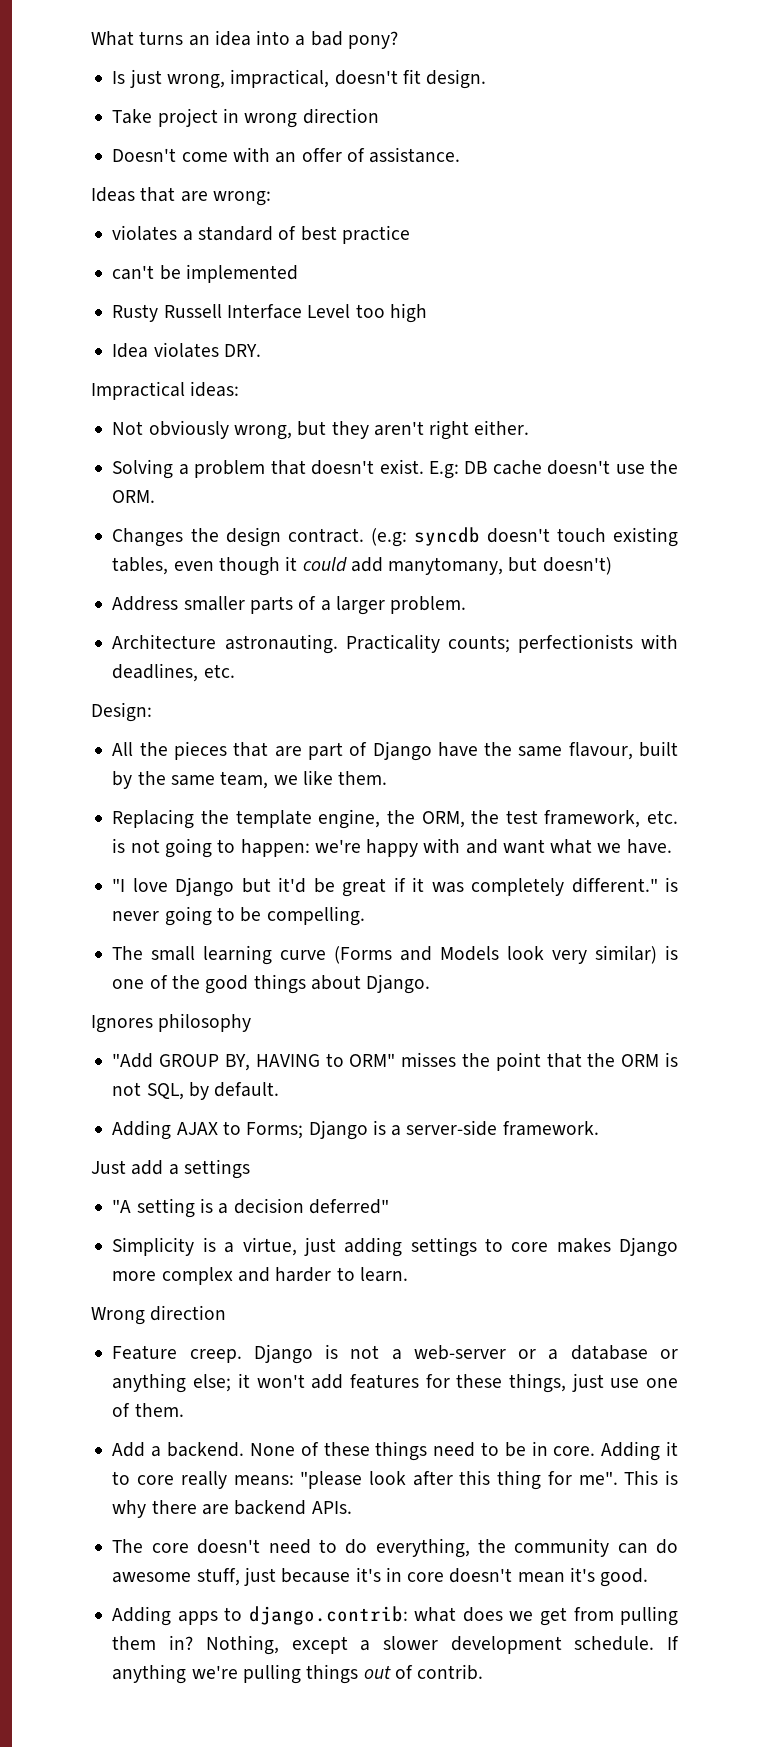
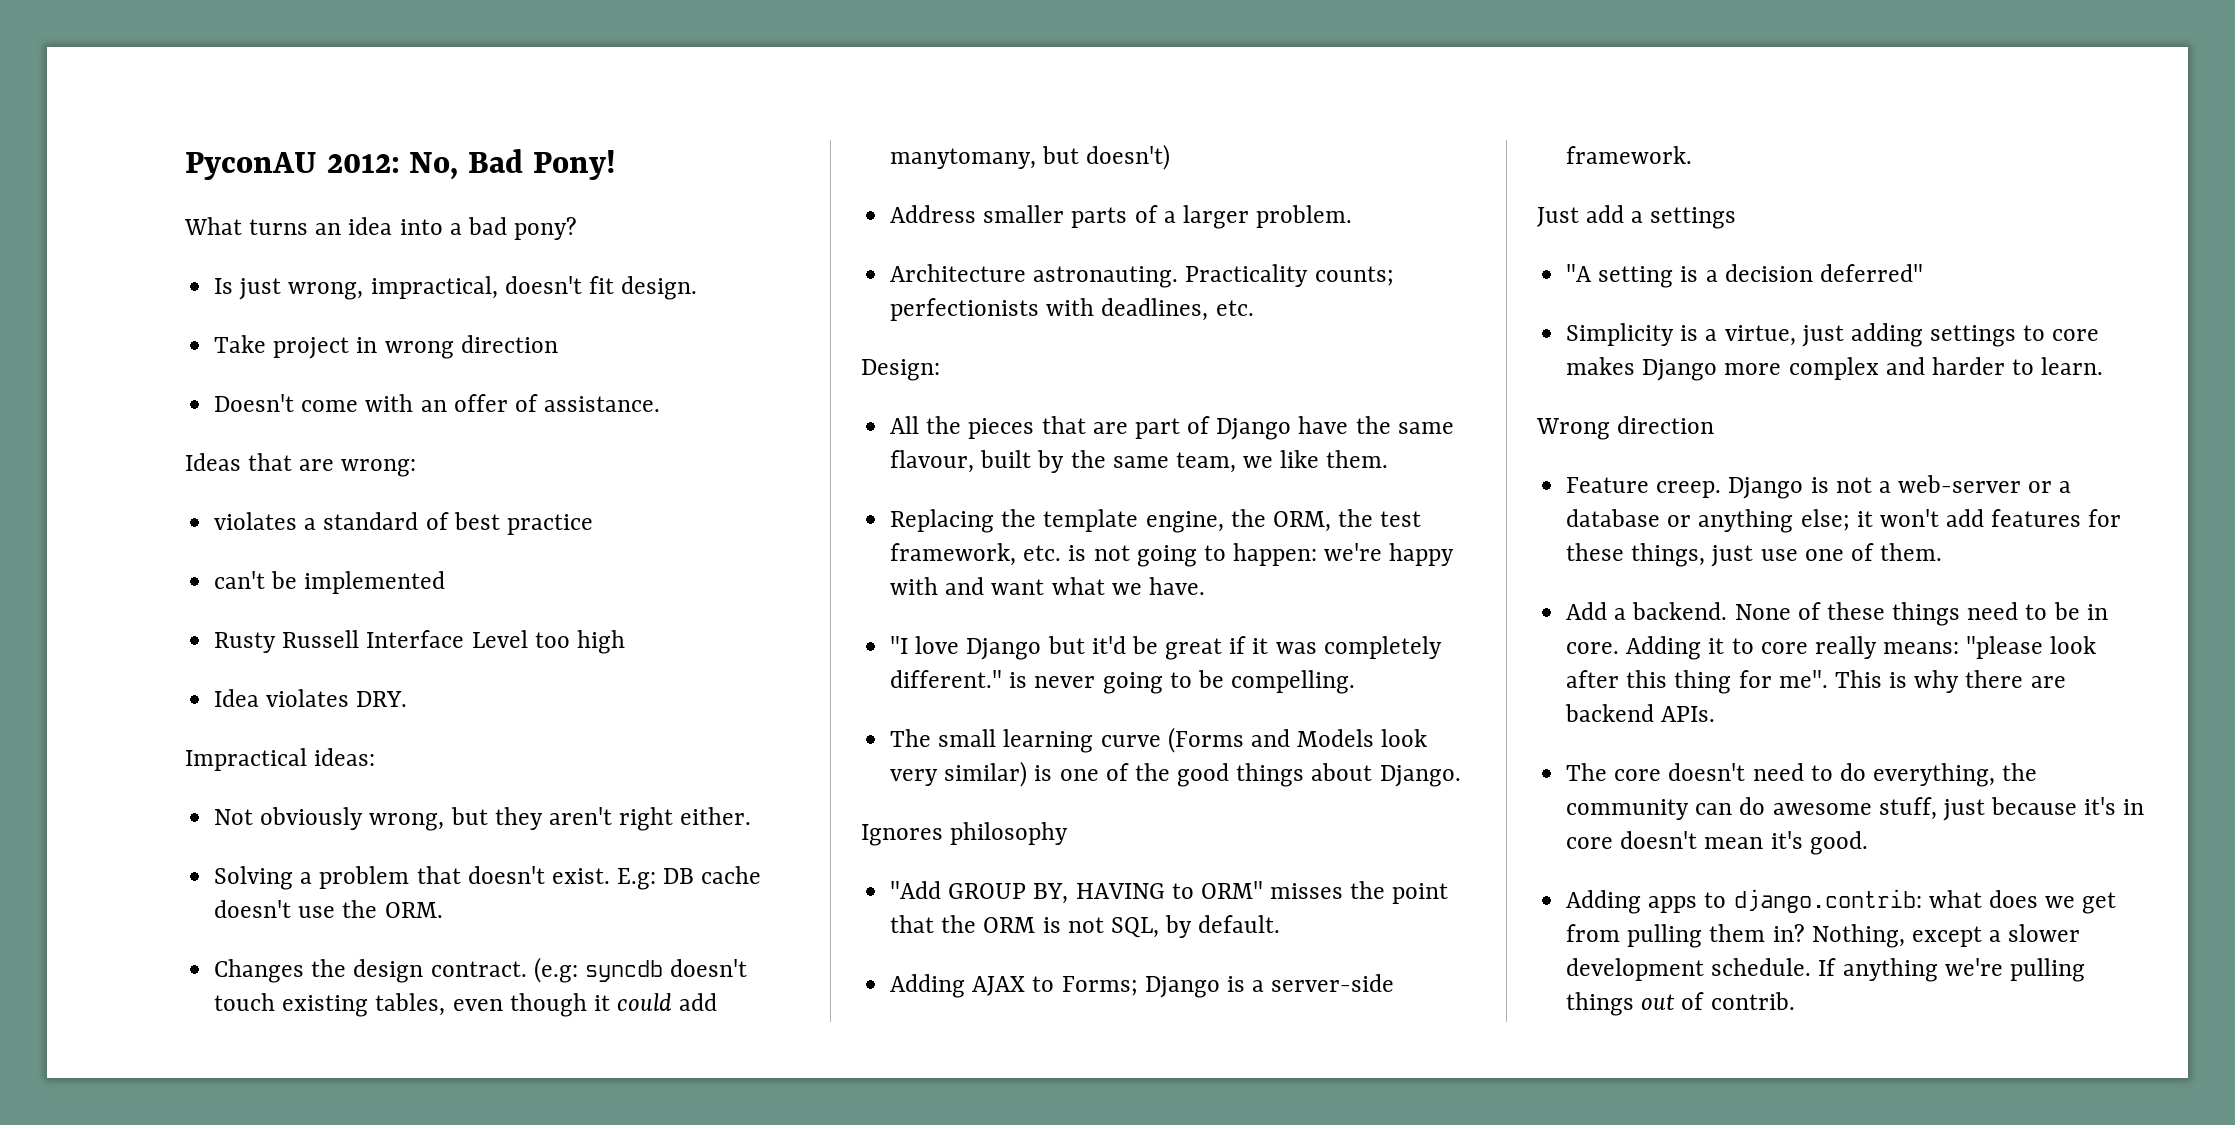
(91, 38) none -> [185,149,616,180] PyconAU 2012: No, Bad Pony! //

